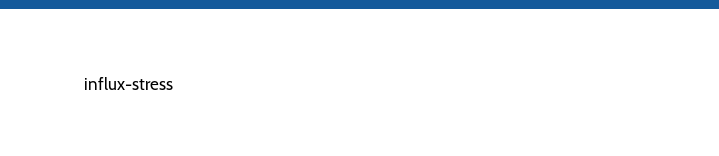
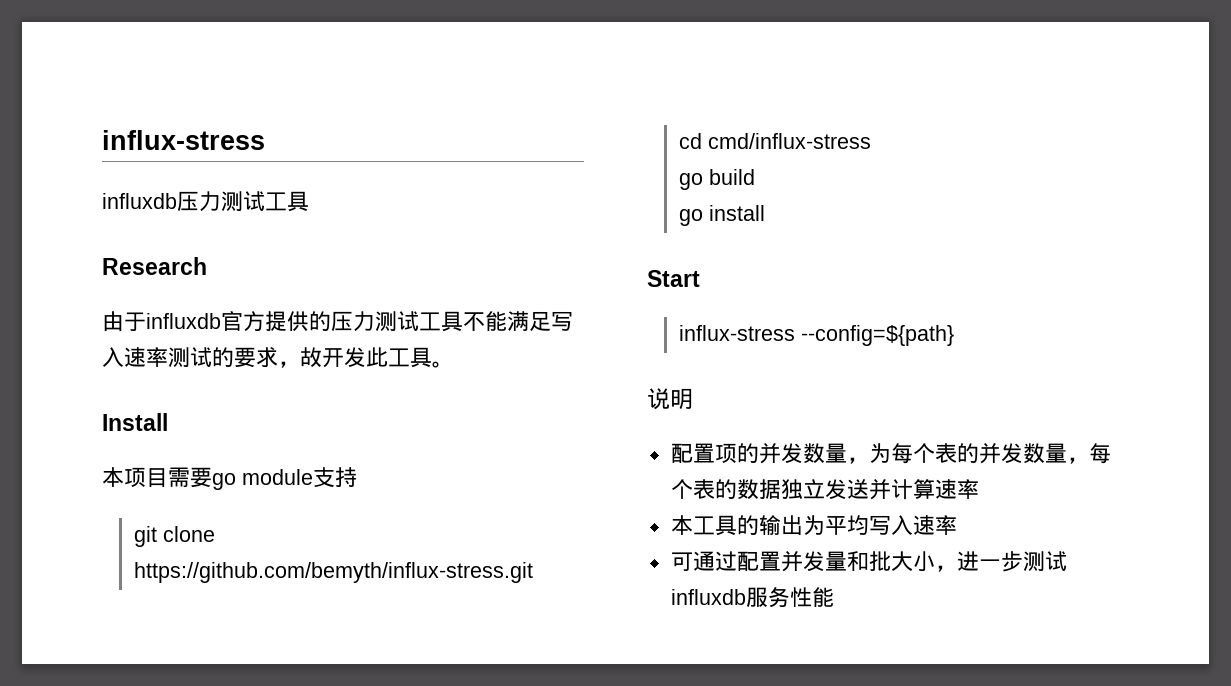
[84,77,173,90] influx-stress -> [102,130,265,150] [102,191,309,212] [102,257,207,275] [102,311,573,332] [102,347,454,368] [102,413,168,431] [102,467,357,490] [133,526,215,547] [133,562,533,583] [678,133,871,149] [678,169,755,190] [678,205,765,226] [647,270,700,287] [678,325,954,346] [647,388,693,410] [670,443,1111,464] [670,479,979,500] [670,515,957,536] [670,551,1067,572] [670,587,834,608] influx-stress // influxdb压力测试工具 // Research // 由于influxdb官方提供的压力测试工具不能满足写入速率测试的要求，故开发此工具。 // Install // 本项目需要go module支持 // git clone https://github.com/bemyth/influx-stress.git // cd cmd/influx-stress // go build // go install // Start // influx-stress --config=${path} // 说明 // 配置项的并发数量，为每个表的并发数量，每个表的数据独立发送并计算速率 // 本工具的输出为平均写入速率 // 可通过配置并发量和批大小，进一步测试influxdb服务性能

